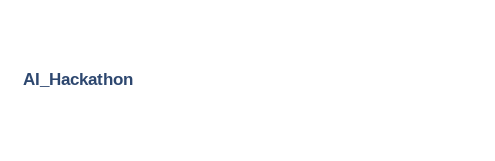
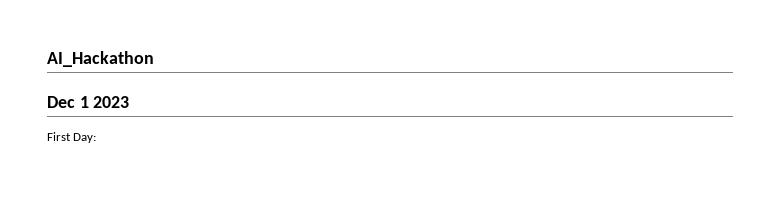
(133, 80) none -> [47,96,130,108] [47,132,97,143] // Dec 1 2023 // First Day:

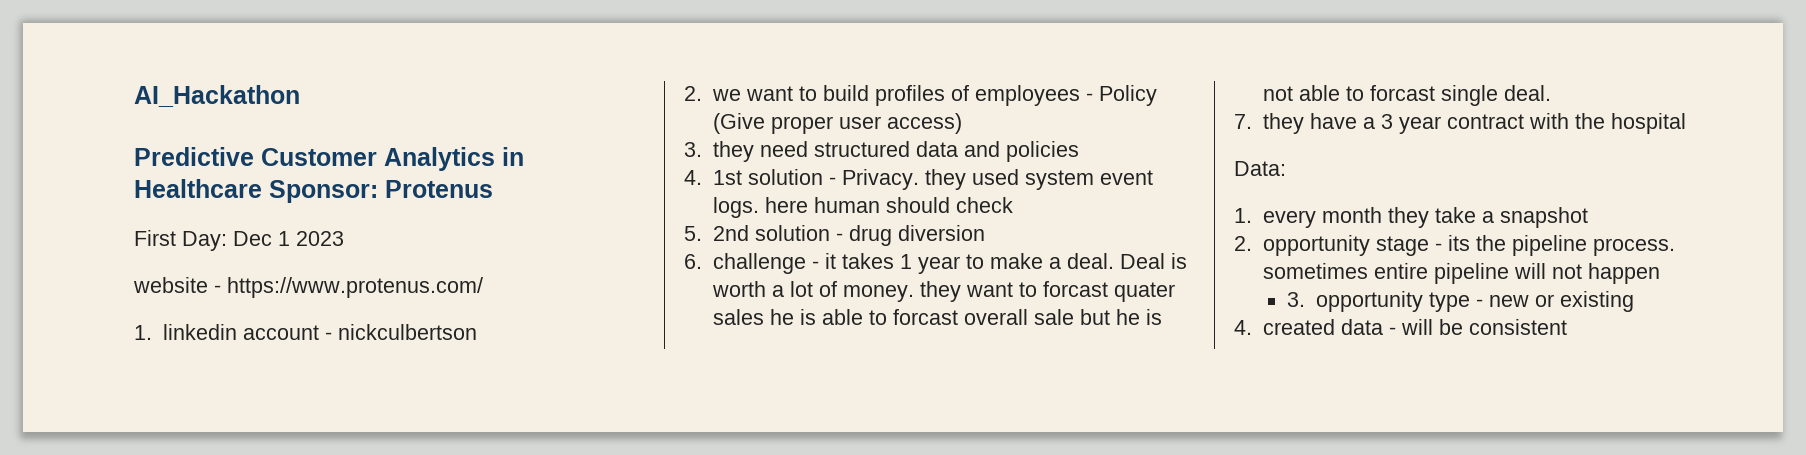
[47,96,130,108] [47,132,97,143] Dec 1 2023 // First Day: -> [134,147,524,171] [134,179,493,203] [134,230,344,251] [133,277,483,298] [134,324,478,340] [684,85,1158,106] [713,113,963,134] [684,141,1080,162] [684,169,1154,190] [713,197,1014,218] [684,225,986,246] [684,253,1188,274] [712,281,1176,302] [713,309,1163,325] [1263,85,1552,106] [1234,113,1687,134] [1234,161,1286,176] [1234,207,1589,228] [1234,235,1676,256] [1263,263,1661,284] [1286,291,1635,312] [1234,319,1568,335] Predictive Customer Analytics in Healthcare Sponsor: Protenus // First Day: Dec 1 2023 // website - https://www.protenus.com/ // 1. linkedin account - nickculbertson // 2. we want to build profiles of employees - Policy (Give proper user access) // 3. they need structured data and policies // 4. 1st solution - Privacy. they used system event logs. here human should check // 5. 2nd solution - drug diversion // 6. challenge - it takes 1 year to make a deal. Deal is worth a lot of money. they want to forcast quater sales he is able to forcast overall sale but he is not able to forcast single deal. // 7. they have a 3 year contract with the hospital // Data: // 1. every month they take a snapshot // 2. opportunity stage - its the pipeline process. sometimes entire pipeline will not happen // 3. opportunity type - new or existing // 4. created data - will be consistent

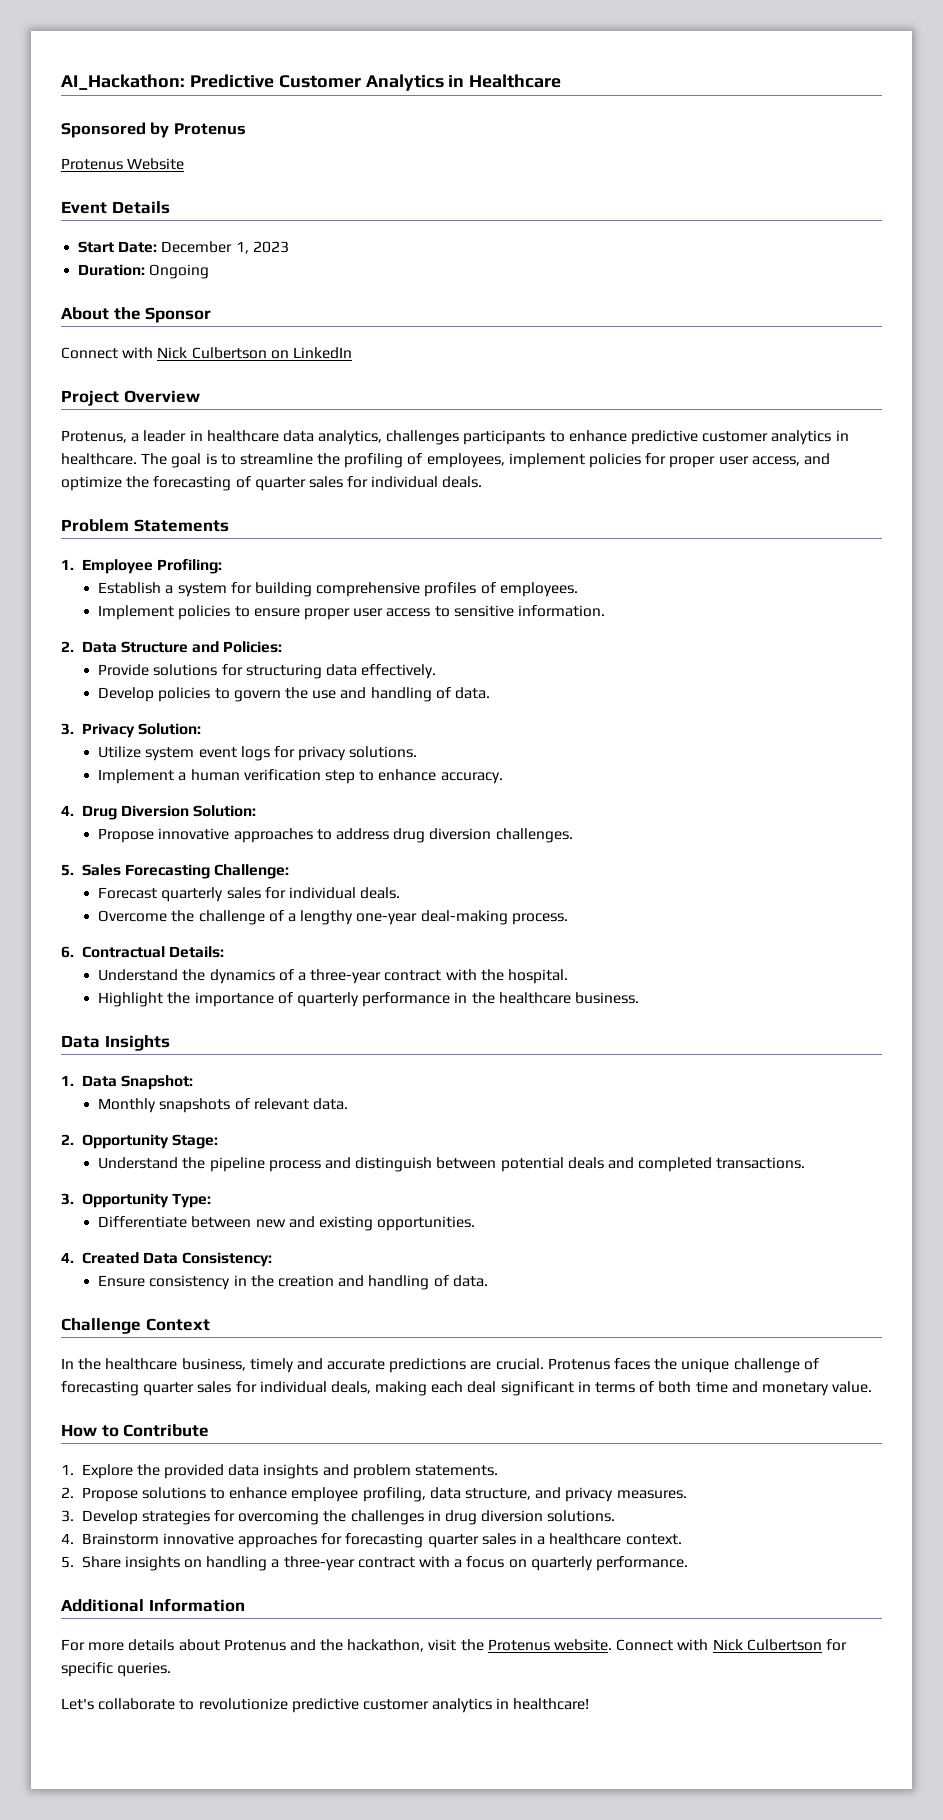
[134,85,300,107] AI_Hackathon // -> [61,74,185,90] AI_Hackathon:
[269,180,378,203] Sponsor: -> [61,122,170,138] // Sponsored by
[134,230,344,251] [133,277,483,298] [134,324,478,340] [684,85,1158,106] [713,113,963,134] [684,141,1080,162] [684,169,1154,190] [713,197,1014,218] [684,225,986,246] [684,253,1188,274] [712,281,1176,302] [713,309,1163,325] [1263,85,1552,106] [1234,113,1687,134] [1234,161,1286,176] [1234,207,1589,228] [1234,235,1676,256] [1263,263,1661,284] [1286,291,1555,312] First Day: Dec 1 2023 // website - https://www.protenus.com/ // 1. linkedin account - nickculbertson // 2. we want to build profiles of employees - Policy (Give proper user access) // 3. they need structured data and policies // 4. 1st solution - Privacy. they used system event logs. here human should check // 5. 2nd solution - drug diversion // 6. challenge - it takes 1 year to make a deal. Deal is worth a lot of money. they want to forcast quater sales he is able to forcast overall sale but he is not able to forcast single deal. // 7. they have a 3 year contract with the hospital // Data: // 1. every month they take a snapshot // 2. opportunity stage - its the pipeline process. sometimes entire pipeline will not happen // 3. opportunity type - new or -> [61,158,185,170] [61,201,170,214] [78,241,289,254] [78,264,210,279] [61,307,212,323] [61,347,352,359] [61,390,200,406] [61,430,849,445] [61,453,830,468] [61,476,483,491] [61,519,229,532] [61,559,222,574] [98,582,578,597] [98,605,605,620] [61,641,283,653] [98,664,437,679] [98,687,490,702] [61,723,201,738] [98,746,418,761] [98,769,503,784] [61,805,257,820] [98,828,573,843] [61,864,290,879] [98,887,401,902] [98,910,568,925] [61,946,224,958] [98,969,568,984] [98,992,639,1007] [61,1035,170,1051] [61,1075,193,1090] [98,1098,348,1113] [61,1134,218,1149] [98,1157,806,1172] [61,1193,211,1208] [98,1216,315,1228] Protenus Website // Event Details // Start Date: December 1, 2023 // Duration: Ongoing // About the Sponsor // Connect with Nick Culbertson on LinkedIn // Project Overview // Protenus, a leader in healthcare data analytics, challenges participants to enhance predictive customer analytics in healthcare. The goal is to streamline the profiling of employees, implement policies for proper user access, and optimize the forecasting of quarter sales for individual deals. // Problem Statements // 1. Employee Profiling: // Establish a system for building comprehensive profiles of employees. // Implement policies to ensure proper user access to sensitive information. // 2. Data Structure and Policies: // Provide solutions for structuring data effectively. // Develop policies to govern the use and handling of data. // 3. Privacy Solution: // Utilize system event logs for privacy solutions. // Implement a human verification step to enhance accuracy. // 4. Drug Diversion Solution: // Propose innovative approaches to address drug diversion challenges. // 5. Sales Forecasting Challenge: // Forecast quarterly sales for individual deals. // Overcome the challenge of a lengthy one-year deal-making process. // 6. Contractual Details: // Understand the dynamics of a three-year contract with the hospital. // Highlight the importance of quarterly performance in the healthcare business. // Data Insights // 1. Data Snapshot: // Monthly snapshots of relevant data. // 2. Opportunity Stage: // Understand the pipeline process and distinguish between potential deals and completed transactions. // 3. Opportunity Type: // Differentiate between new and
[1234,319,1568,335] // 4. created data - will be consistent -> [377,1216,476,1231] [61,1252,273,1267] [98,1275,488,1290] [61,1318,210,1334] [61,1358,819,1373] [61,1381,873,1396] [61,1424,210,1437] [61,1464,499,1479] [61,1487,687,1502] [61,1510,616,1525] [61,1533,682,1548] [61,1556,688,1571] [61,1598,245,1612] [61,1639,847,1652] [61,1662,172,1677] [61,1698,590,1713] opportunities. // 4. Created Data Consistency: // Ensure consistency in the creation and handling of data. // Challenge Context // In the healthcare business, timely and accurate predictions are crucial. Protenus faces the unique challenge of forecasting quarter sales for individual deals, making each deal significant in terms of both time and monetary value. // How to Contribute // 1. Explore the provided data insights and problem statements. // 2. Propose solutions to enhance employee profiling, data structure, and privacy measures. // 3. Develop strategies for overcoming the challenges in drug diversion solutions. // 4. Brainstorm innovative approaches for forecasting quarter sales in a healthcare context. // 5. Share insights on handling a three-year contract with a focus on quarterly performance. // Additional Information // For more details about Protenus and the hackathon, visit the Protenus website. Connect with Nick Culbertson for specific queries. // Let's collaborate to revolutionize predictive customer analytics in healthcare!

